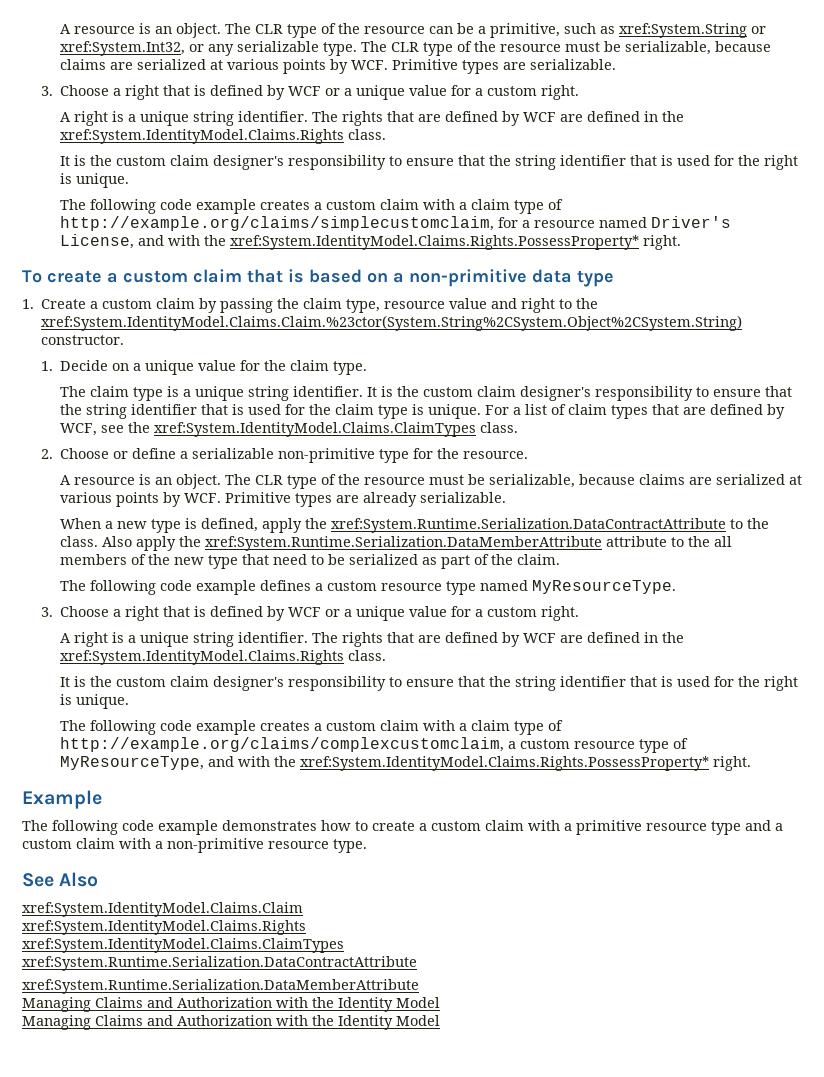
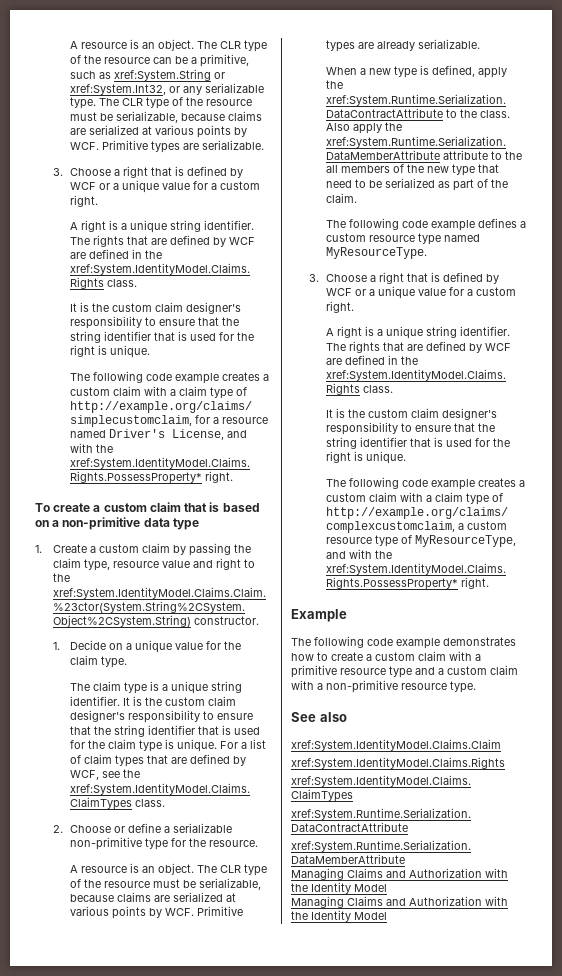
[59,872,99,887] Also -> [319,712,347,722] also

